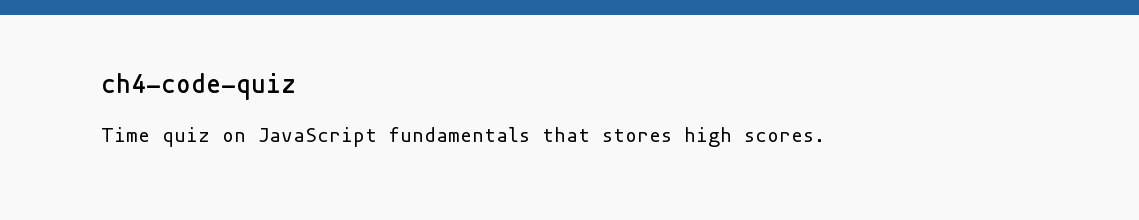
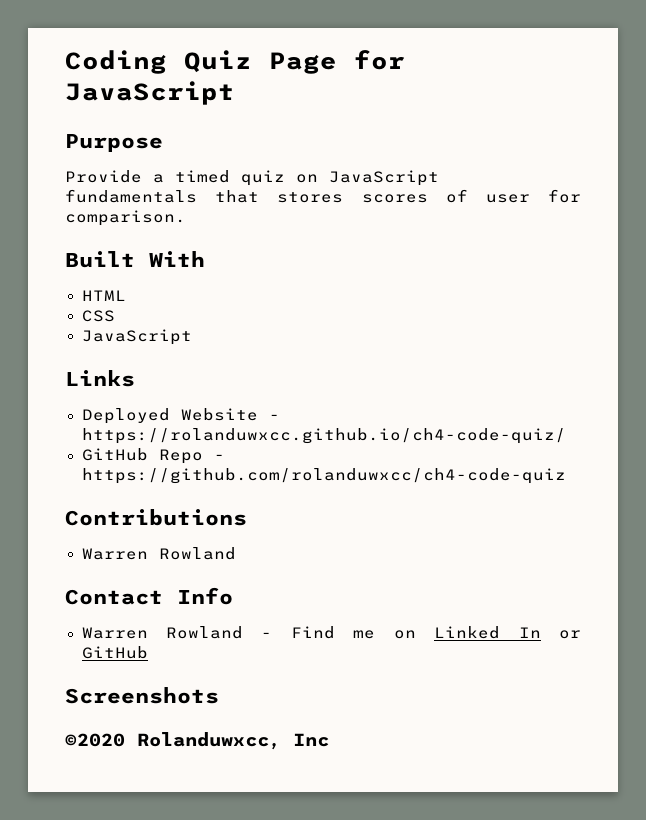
[101,73,296,100] [101,127,150,142] ch4-code-quiz // Time -> [65,50,405,74] [65,81,235,105] [65,134,163,152] [65,170,230,183] Coding Quiz Page for JavaScript // Purpose // Provide a timed
[684,127,825,147] high scores. -> [361,189,581,203] [65,210,186,226] [65,251,205,268] [81,290,126,301] [81,310,115,322] [81,329,192,345] [65,370,135,387] [81,408,280,424] [81,428,566,444] [81,448,225,464] [81,468,566,484] [65,509,247,526] [81,547,236,560] [65,587,233,605] [81,626,581,639] [81,646,148,659] [65,687,219,704] [65,732,329,750] scores of user for comparison. // Built With // HTML // CSS // JavaScript // Links // Deployed Website - https://rolanduwxcc.github.io/ch4-code-quiz/ // GitHub Repo - https://github.com/rolanduwxcc/ch4-code-quiz // Contributions // Warren Rowland // Contact Info // Warren Rowland - Find me on Linked In or GitHub // Screenshots // ©2020 Rolanduwxcc, Inc

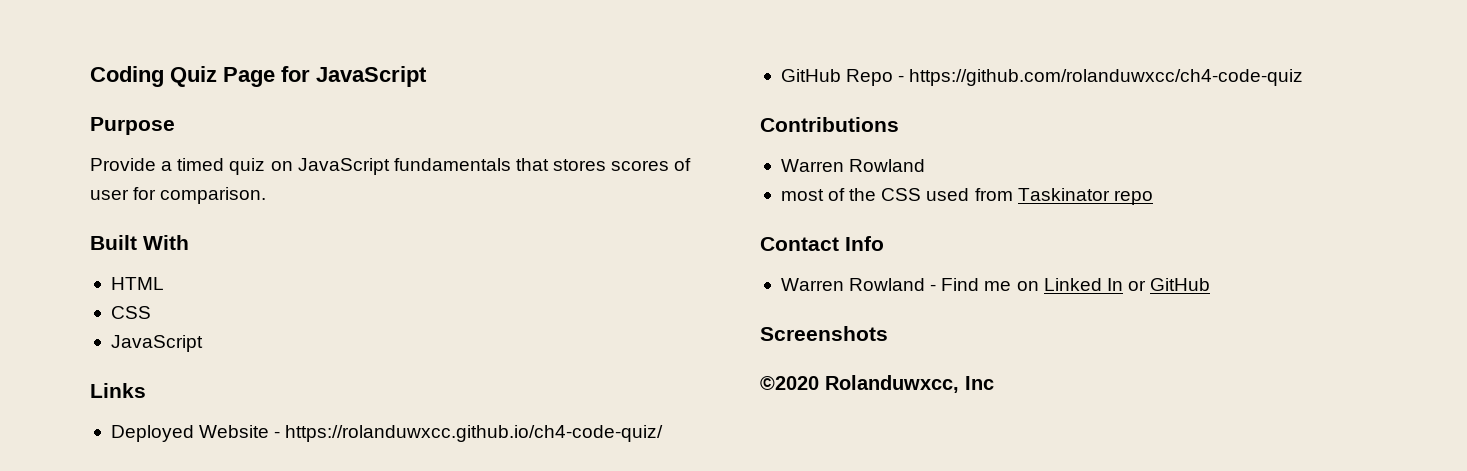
(236, 553) none -> [780,188,1153,205] // most of the CSS used from Taskinator repo

